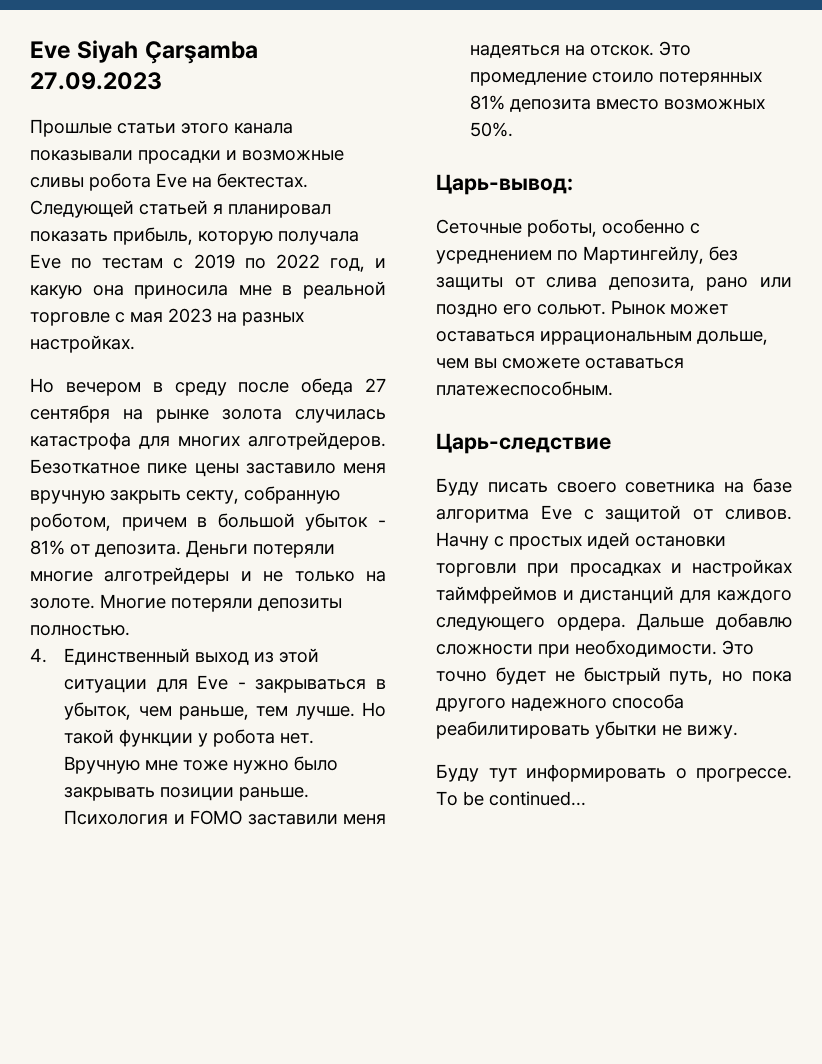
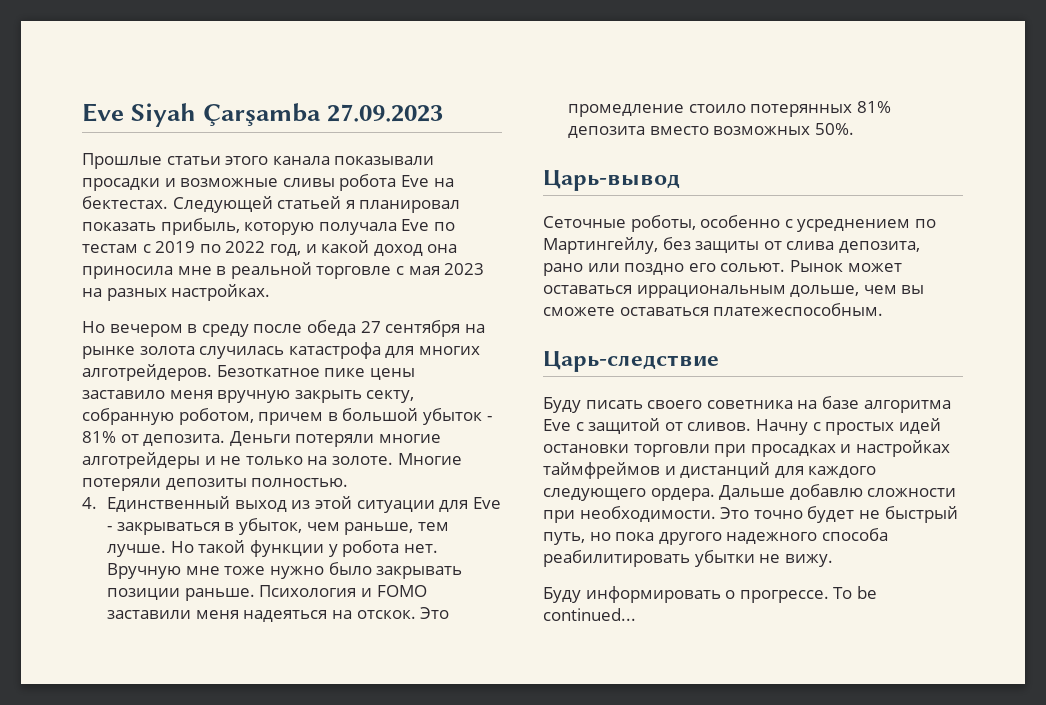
[30,285,82,299] какую -> [321,240,423,256] какой доход
[436,174,573,195] Царь-вывод: -> [543,170,680,191] Царь-вывод
[488,768,517,782] тут -> (581, 595) none

